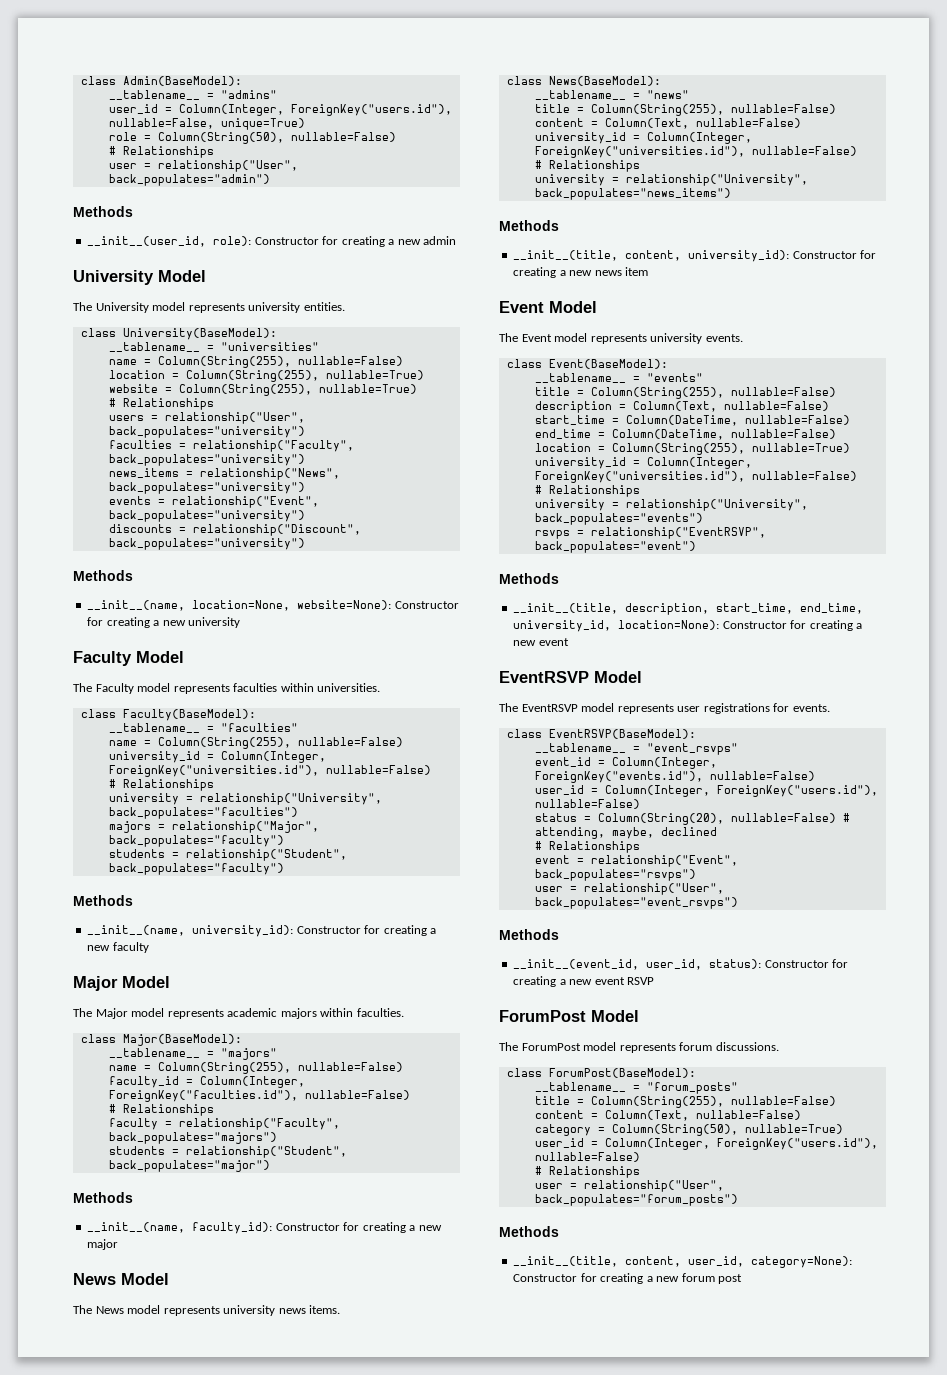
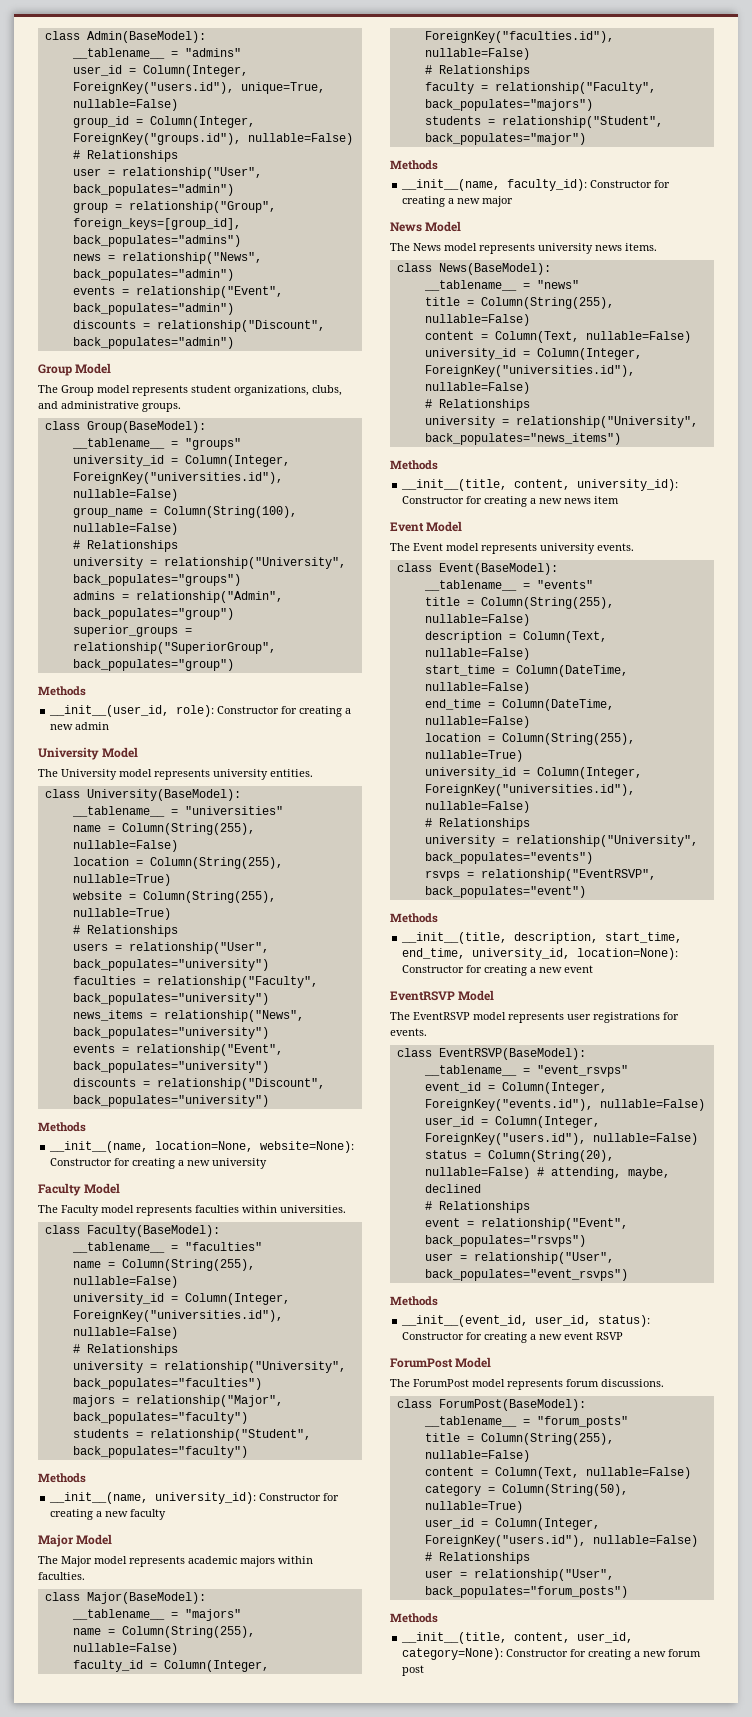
[108,118,305,130] [108,132,284,144] nullable=False, unique=True) // role = Column(String(50), -> [240,82,325,94] [72,99,178,111] [72,116,255,128] [72,133,241,145] unique=True, nullable=False) // group_id = Column(Integer, ForeignKey("groups.id"),
(270, 180) none -> [72,201,276,213] [72,218,241,230] [72,235,241,247] [72,252,262,264] [72,269,234,281] [72,286,283,298] [72,303,234,315] [72,320,325,332] [72,337,234,349] [38,363,112,376] [38,385,342,396] [38,401,181,412] [44,421,206,433] [71,438,241,450] [72,455,290,467] [72,472,283,484] [72,489,178,501] [72,506,297,518] [72,523,178,535] [72,540,178,552] [72,557,346,569] [72,574,241,586] [72,591,283,603] [72,608,234,620] [72,625,192,637] [72,642,276,654] [72,659,234,671] // group = relationship("Group", foreign_keys=[group_id], back_populates="admins") // news = relationship("News", back_populates="admin") // events = relationship("Event", back_populates="admin") // discounts = relationship("Discount", back_populates="admin") // Group Model // The Group model represents student organizations, clubs, and administrative groups. // class Group(BaseModel): // __tablename__ = "groups" // university_id = Column(Integer, ForeignKey("universities.id"), nullable=False) // group_name = Column(String(100), nullable=False) // # Relationships // university = relationship("University", back_populates="groups") // admins = relationship("Admin", back_populates="group") // superior_groups = relationship("SuperiorGroup", back_populates="group")

